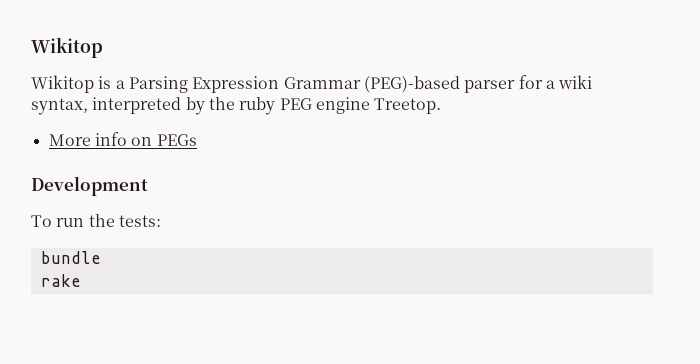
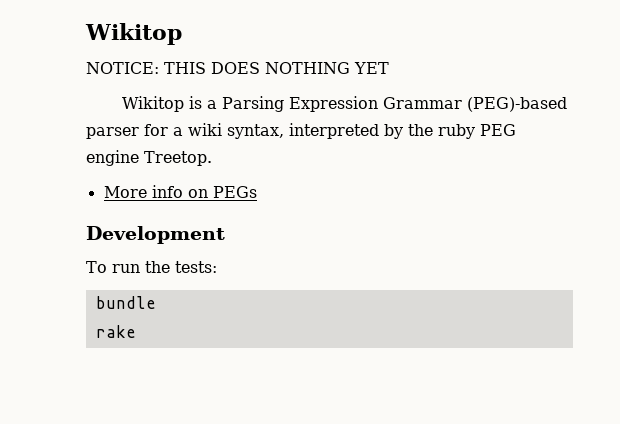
[31,37,103,58] Wikitop -> [85,23,182,45] [86,62,389,74] Wikitop // NOTICE: THIS DOES NOTHING YET

